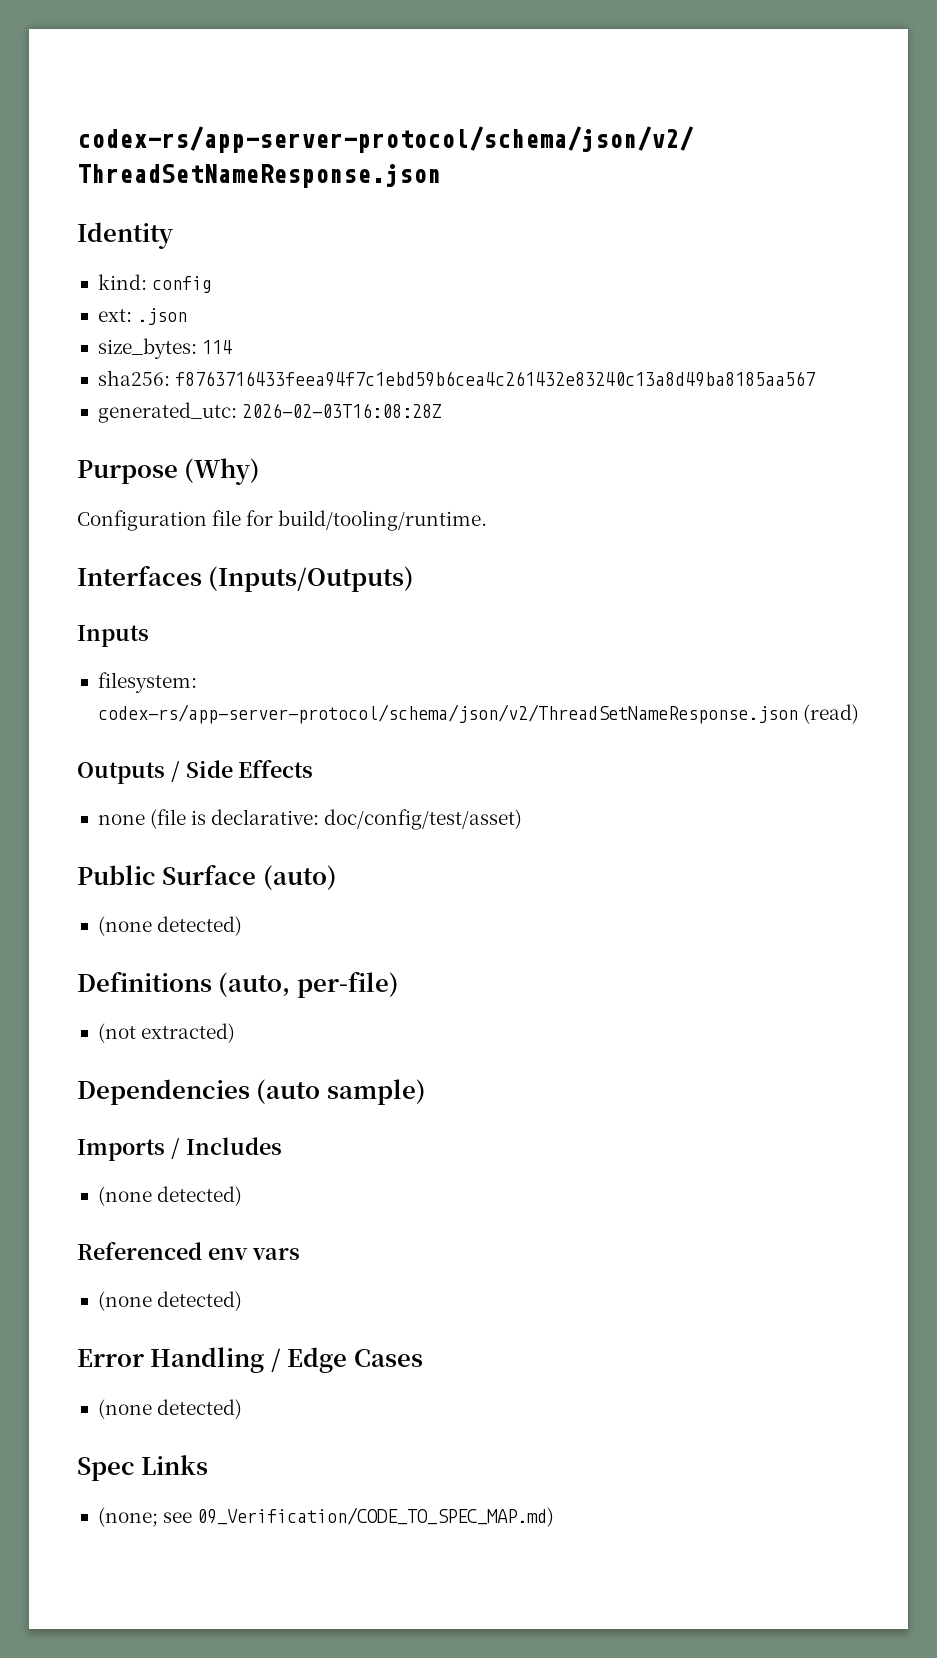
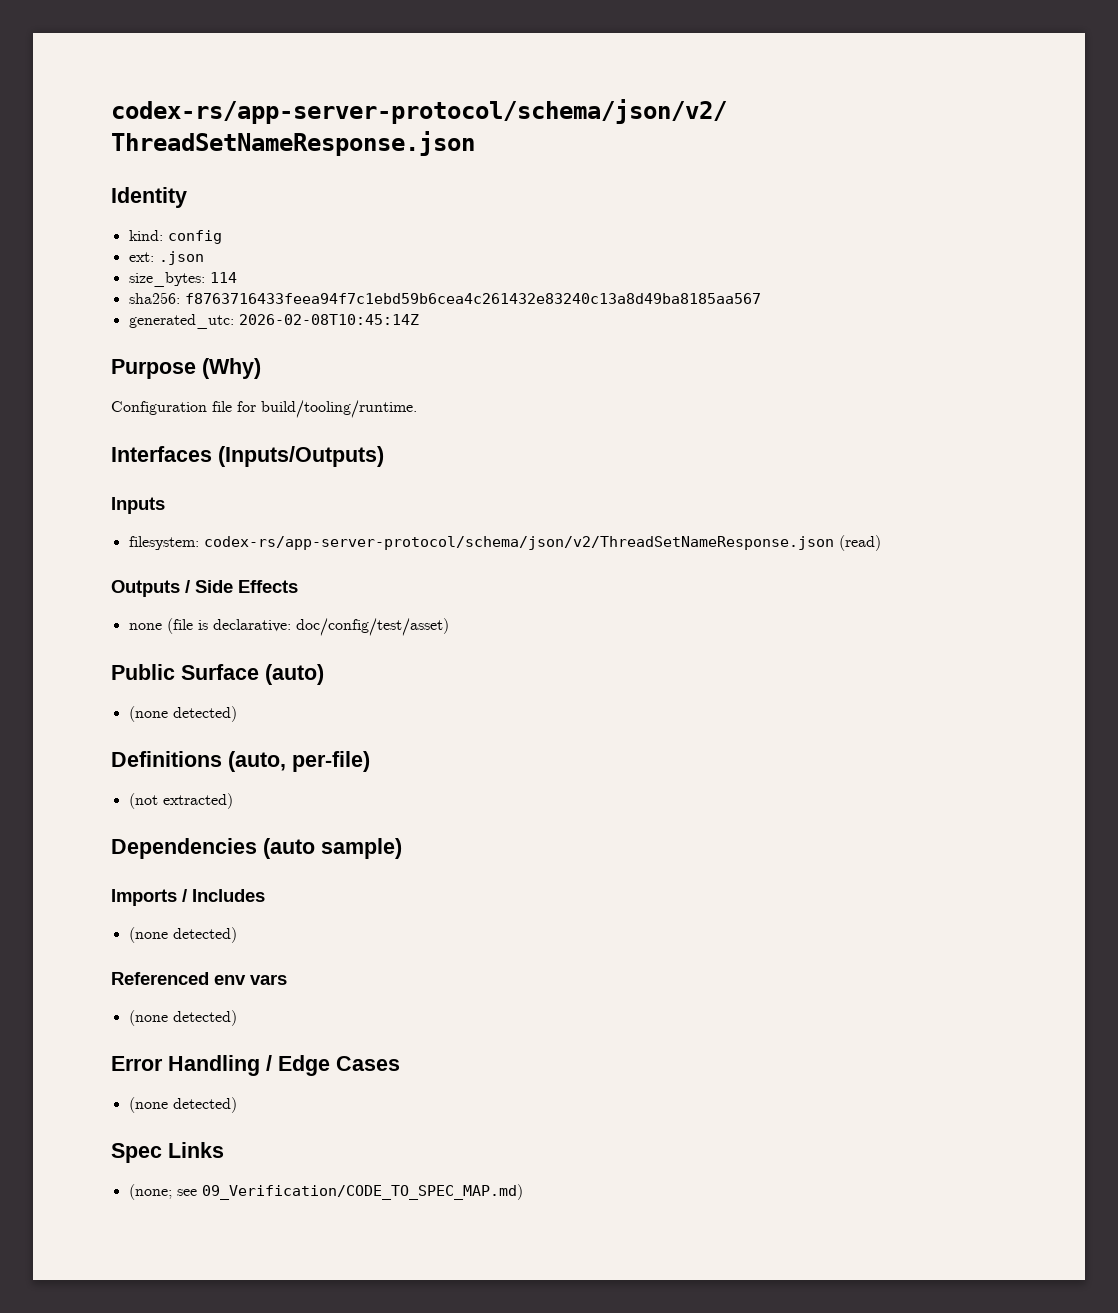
[242,403,443,418] 2026-02-03T16:08:28Z -> [238,314,419,325] 2026-02-08T10:45:14Z

